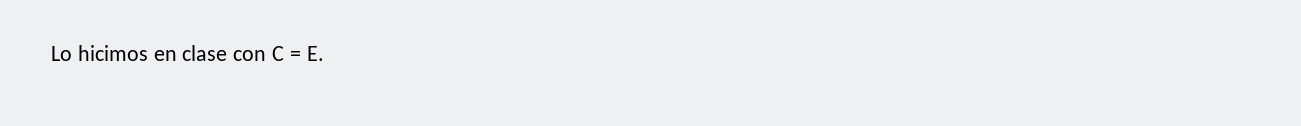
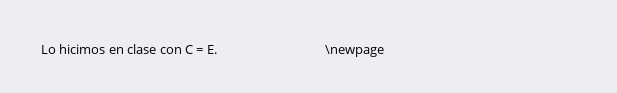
(324, 53) none -> [325,45,384,57] // \newpage

